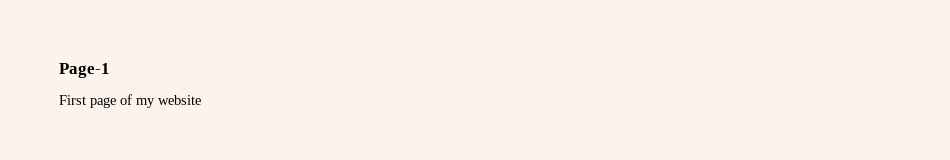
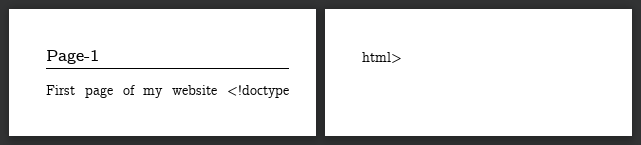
(201, 100) none -> [227,85,289,98] [362,52,402,63] <!doctype html>

